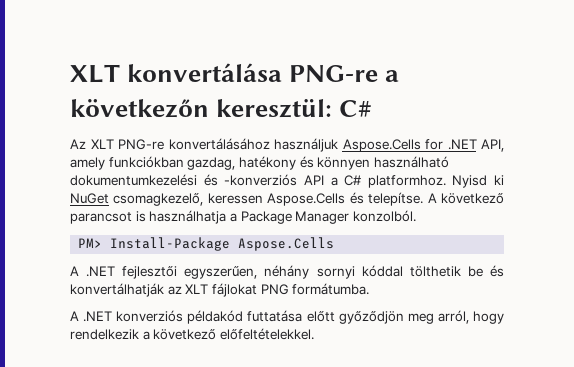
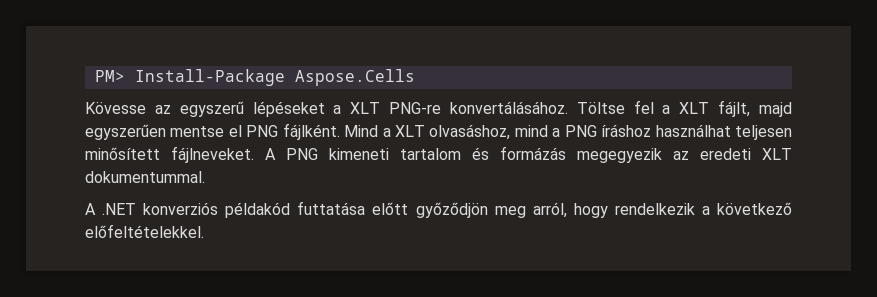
[70,63,400,83] [70,99,373,118] [70,138,504,152] [70,156,449,170] [70,174,504,188] [70,192,505,206] [70,210,416,224] [78,237,335,251] [70,265,504,279] [70,283,370,297] XLT konvertálása PNG-re a következőn keresztül: C# // Az XLT PNG-re konvertálásához használjuk Aspose.Cells for .NET API, amely funkciókban gazdag, hatékony és könnyen használható dokumentumkezelési és -konverziós API a C# platformhoz. Nyisd ki NuGet csomagkezelő, keressen Aspose.Cells és telepítse. A következő parancsot is használhatja a Package Manager konzolból. // PM> Install-Package Aspose.Cells // A .NET fejlesztői egyszerűen, néhány sornyi kóddal tölthetik be és konvertálhatják az XLT fájlokat PNG formátumba. -> [94,69,415,86] [85,100,792,117] [85,123,793,140] [85,146,792,163] [85,171,205,183] PM> Install-Package Aspose.Cells // Kövesse az egyszerű lépéseket a XLT PNG-re konvertálásához. Töltse fel a XLT fájlt, majd egyszerűen mentse el PNG fájlként. Mind a XLT olvasáshoz, mind a PNG íráshoz használhat teljesen minősített fájlneveket. A PNG kimeneti tartalom és formázás megegyezik az eredeti XLT dokumentummal.

